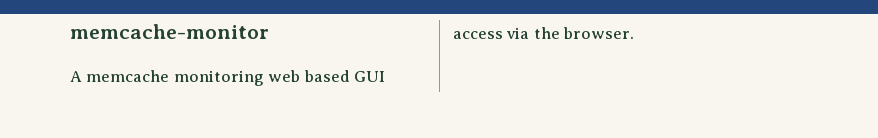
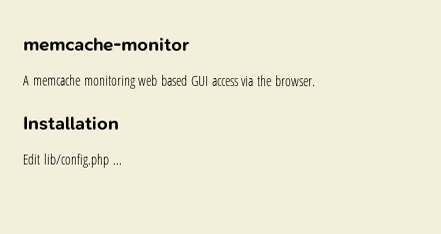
(635, 33) none -> [22,116,120,131] [22,153,122,168] // Installation // Edit lib/config.php ...

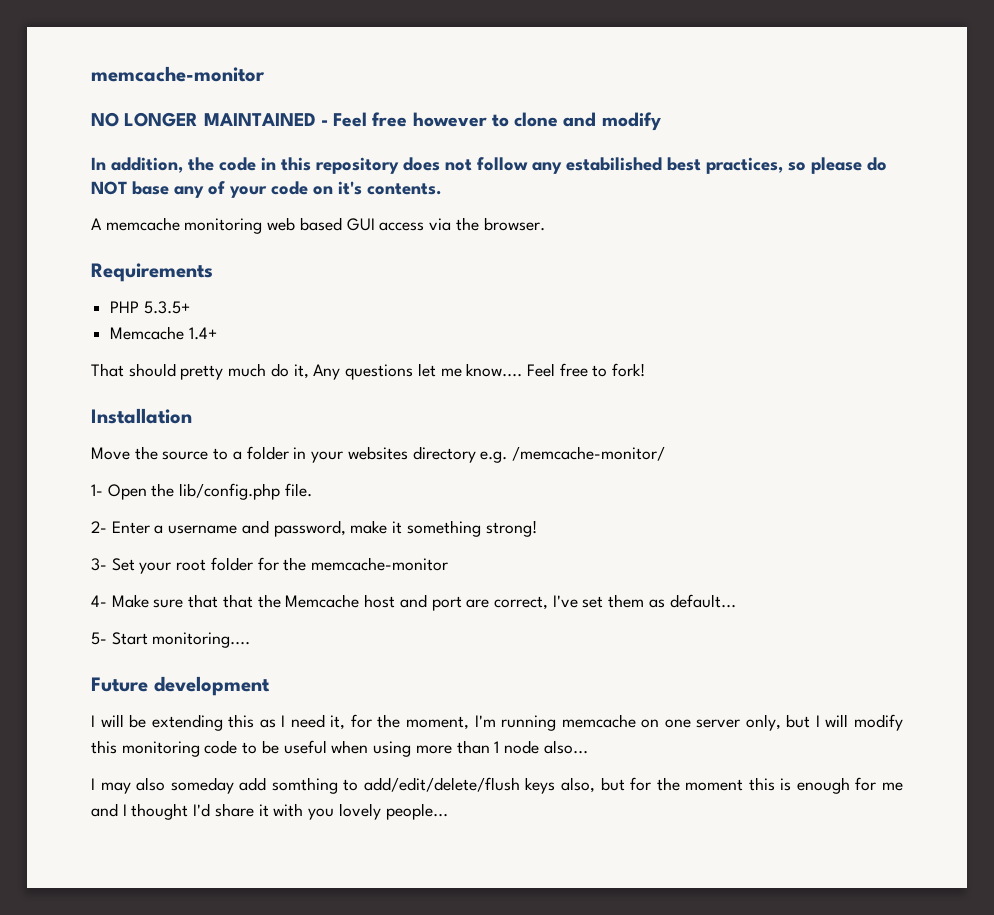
[23,37,190,52] memcache-monitor -> [91,66,265,82] [91,112,661,131] [91,157,887,174] [91,181,442,198] memcache-monitor // NO LONGER MAINTAINED - Feel free however to clone and modify // In addition, the code in this repository does not follow any estabilished best practices, so please do NOT base any of your code on it's contents.
[22,116,120,131] [22,153,122,168] Installation // Edit lib/config.php ... -> [91,263,213,282] [110,301,190,314] [110,326,217,340] [91,363,646,380] [91,408,192,424] [91,446,665,463] [91,483,312,500] [91,520,537,537] [91,557,449,574] [91,594,736,611] [91,632,251,648] [91,676,270,696] [91,714,903,731] [91,740,588,757] [91,777,903,794] [91,803,448,820] Requirements // PHP 5.3.5+ // Memcache 1.4+ // That should pretty much do it, Any questions let me know.... Feel free to fork! // Installation // Move the source to a folder in your websites directory e.g. /memcache-monitor/ // 1- Open the lib/config.php file. // 2- Enter a username and password, make it something strong! // 3- Set your root folder for the memcache-monitor // 4- Make sure that that the Memcache host and port are correct, I've set them as default... // 5- Start monitoring.... // Future development // I will be extending this as I need it, for the moment, I'm running memcache on one server only, but I will modify this monitoring code to be useful when using more than 1 node also... // I may also someday add somthing to add/edit/delete/flush keys also, but for the moment this is enough for me and I thought I'd share it with you lovely people...

